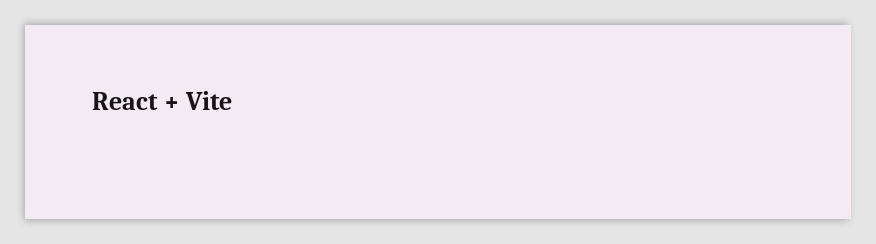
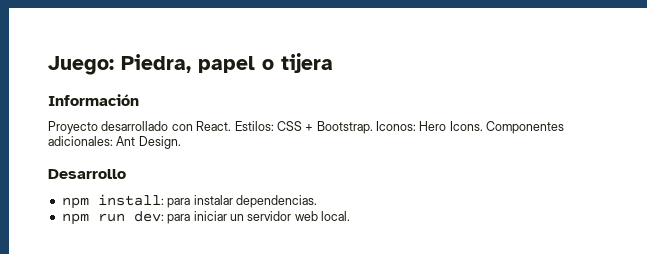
[92,91,233,110] React + Vite -> [48,53,333,75] [48,94,139,106] [48,121,565,134] [48,136,181,149] [48,169,126,179] [61,194,317,209] [61,211,350,225] Juego: Piedra, papel o tijera // Información // Proyecto desarrollado con React. Estilos: CSS + Bootstrap. Iconos: Hero Icons. Componentes adicionales: Ant Design. // Desarrollo // npm install: para instalar dependencias. // npm run dev: para iniciar un servidor web local.

